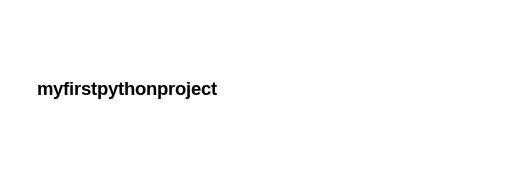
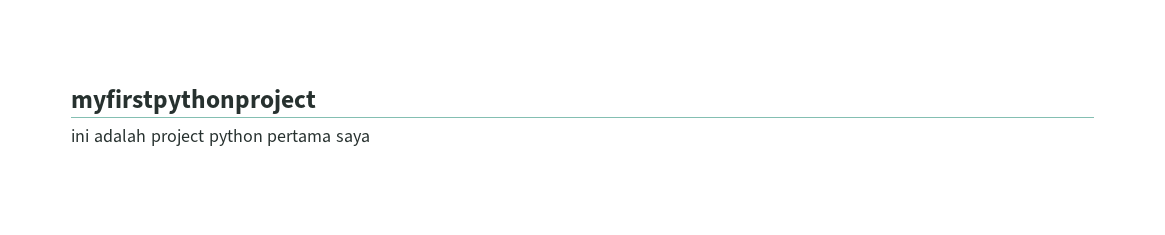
(217, 90) none -> [71,129,371,146] // ini adalah project python pertama saya

